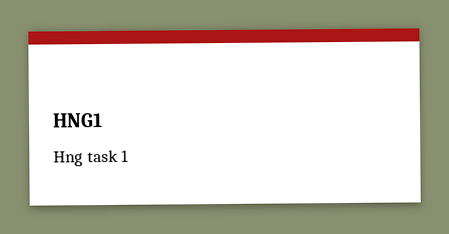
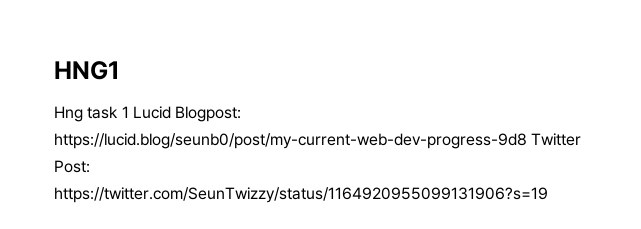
(130, 155) none -> [132,106,242,122] [54,133,582,149] [54,160,90,173] [54,187,548,203] Lucid Blogpost: https://lucid.blog/seunb0/post/my-current-web-dev-progress-9d8 Twitter Post: https://twitter.com/SeunTwizzy/status/1164920955099131906?s=19

